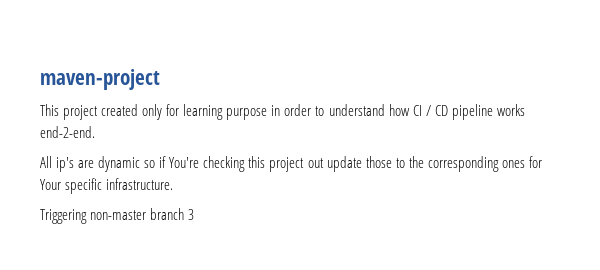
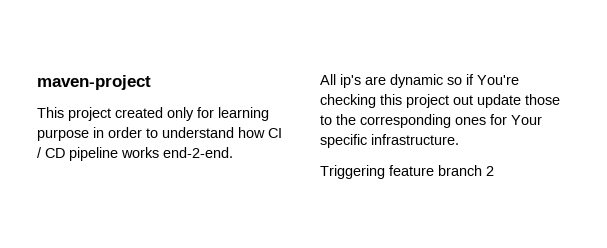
[90,208,195,220] non-master branch 3 -> [389,165,494,176] feature branch 2

